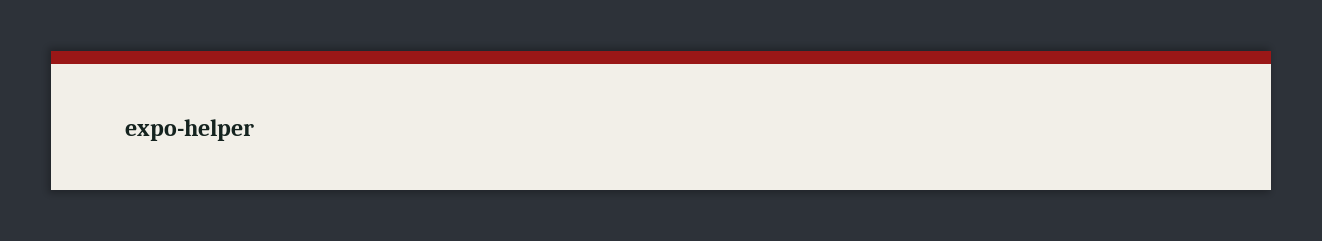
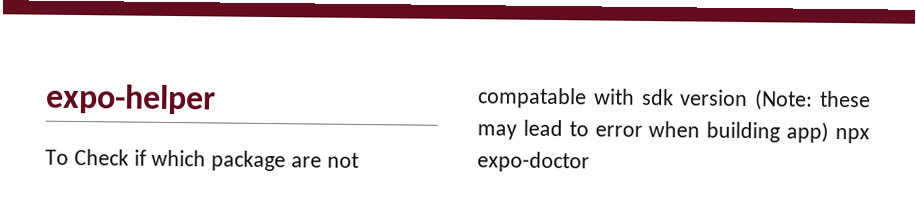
(254, 130) none -> [45,148,359,172] [477,87,871,111] [477,119,870,144] [477,151,590,173] // To Check if which package are not compatable with sdk version (Note: these may lead to error when building app) npx expo-doctor

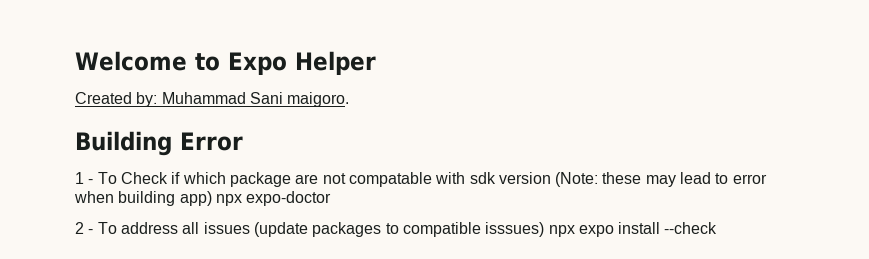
[45,83,216,115] expo-helper // -> [75,51,376,75] [75,92,350,107] [75,131,243,156] [75,172,94,184] Welcome to Expo Helper // Created by: Muhammad Sani maigoro. // Building Error // 1 -
(590, 162) none -> [75,222,718,237] // 2 - To address all issues (update packages to compatible isssues) npx expo install --check

